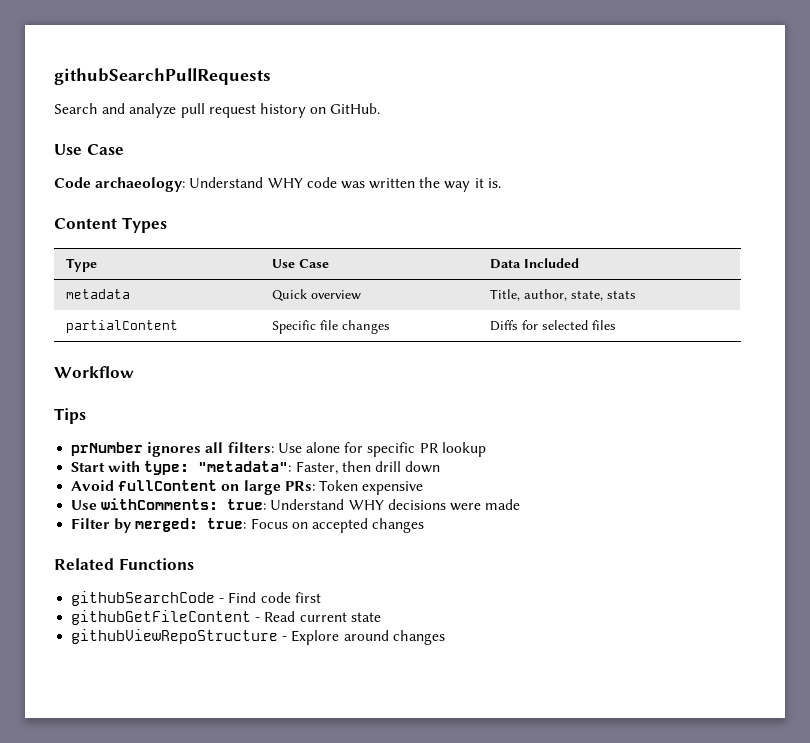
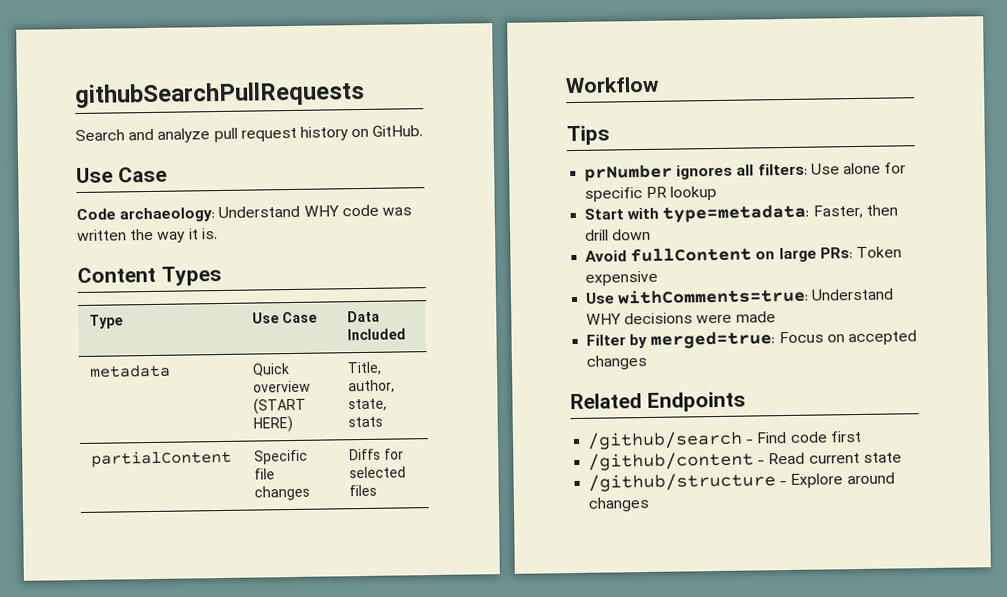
(361, 295) none -> [253,397,307,415] [253,415,294,433] (START HERE)
[144,461,292,475] type: "metadata": -> [662,204,810,223] type=metadata:
[101,498,267,510] withComments: true: -> [617,287,810,305] withComments=true:
[135,518,247,532] merged: true: -> [650,331,776,349] merged=true:
[118,558,194,570] [71,591,216,606] Functions // githubSearchCode -> [646,391,746,412] [587,430,744,450] Endpoints // /github/search
[71,610,252,625] githubGetFileContent -> [588,451,755,471] /github/content
[71,629,279,644] githubViewRepoStructure -> [588,472,777,492] /github/structure

